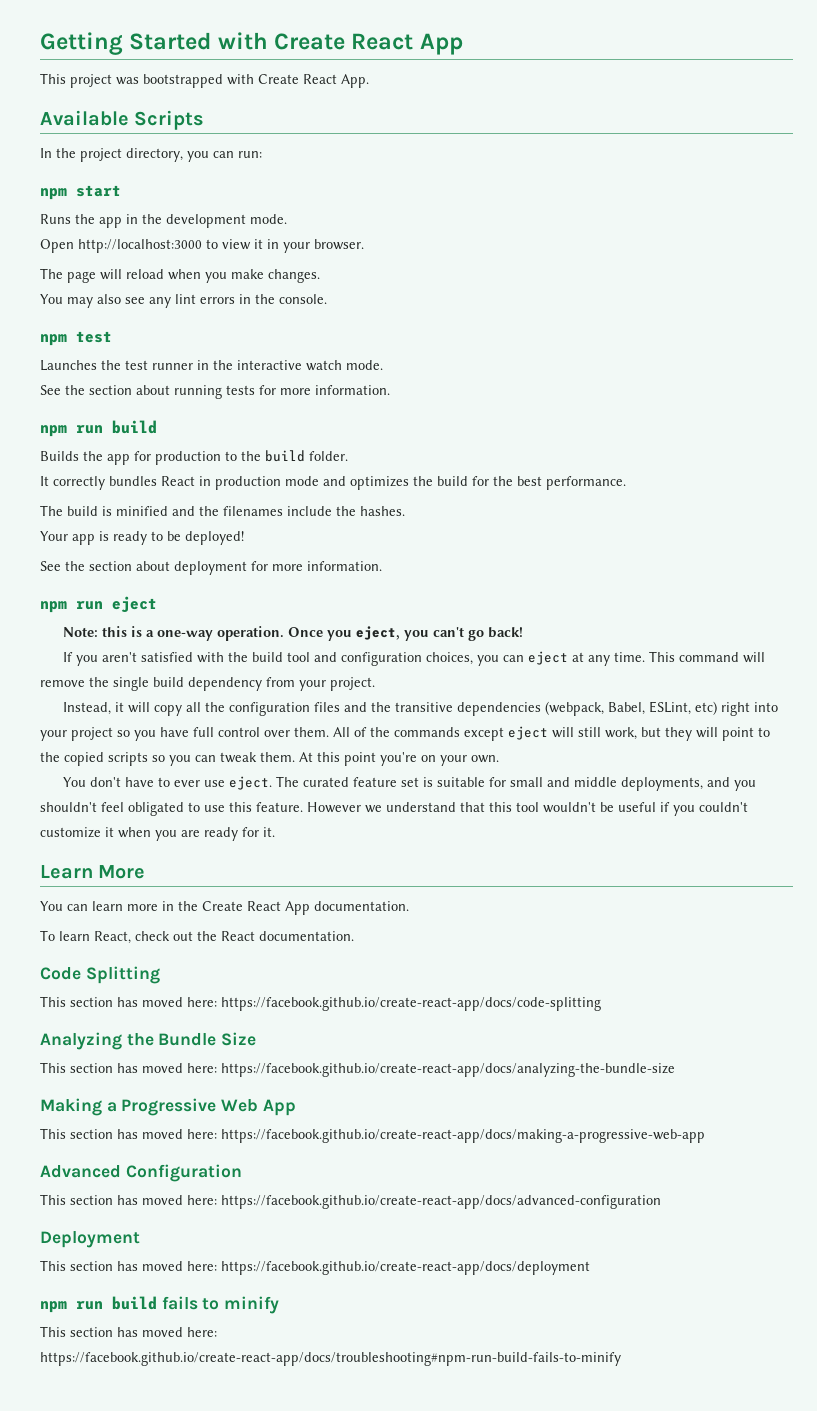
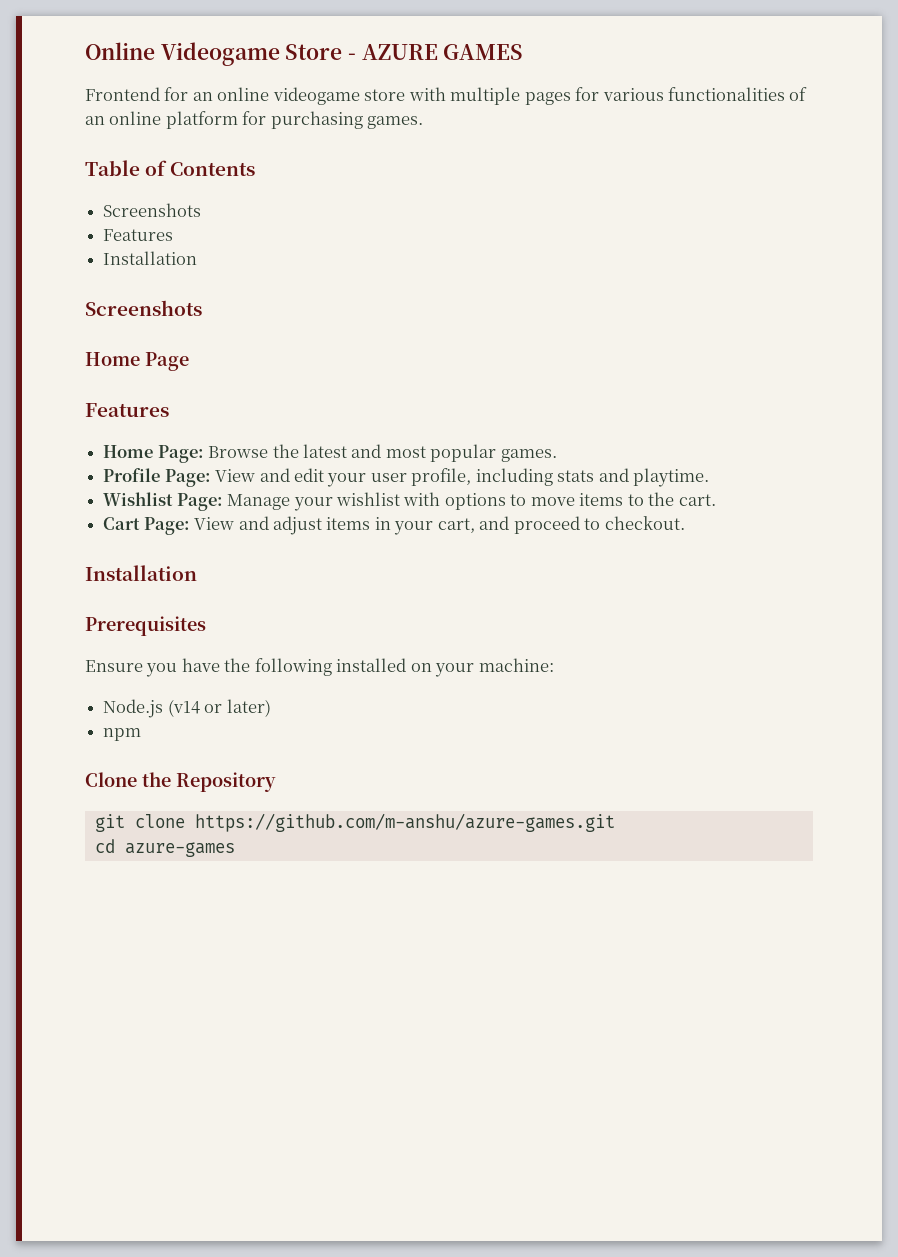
[40,32,463,55] [40,73,369,88] [40,110,205,130] [40,148,262,162] [40,185,121,200] [40,214,287,228] [40,239,364,253] [40,268,320,283] [40,294,327,308] [40,331,112,346] [40,360,383,371] [40,385,390,399] [40,420,157,437] [40,450,348,465] [40,476,626,490] [40,505,405,516] [40,531,244,545] [40,561,382,575] [40,596,157,613] [62,626,523,641] [62,651,765,666] [40,677,375,691] [62,701,778,716] [40,726,770,741] [40,752,499,766] [62,776,756,791] [40,802,748,816] [40,827,275,841] [40,865,146,879] [40,901,409,915] [40,930,354,944] [40,966,160,984] [40,996,601,1011] [40,1032,257,1050] [40,1062,675,1077] [40,1098,296,1116] [40,1128,705,1143] [40,1164,242,1182] [40,1194,661,1209] [40,1231,140,1248] [40,1260,590,1275] [40,1296,280,1314] [40,1326,217,1337] [40,1352,621,1366] Getting Started with Create React App // This project was bootstrapped with Create React App. // Available Scripts // In the project directory, you can run: // npm start // Runs the app in the development mode. // Open http://localhost:3000 to view it in your browser. // The page will reload when you make changes. // You may also see any lint errors in the console. // npm test // Launches the test runner in the interactive watch mode. // See the section about running tests for more information. // npm run build // Builds the app for production to the build folder. // It correctly bundles React in production mode and optimizes the build for the best performance. // The build is minified and the filenames include the hashes. // Your app is ready to be deployed! // See the section about deployment for more information. // npm run eject // Note: this is a one-way operation. Once you eject, you can't go back! // If you aren't satisfied with the build tool and configuration choices, you can eject at any time. This command will remove the single build dependency from your project. // Instead, it will copy all the configuration files and the transitive dependencies (webpack, Babel, ESLint, etc) right into your project so you have full control over them. All of the commands except eject will still work, but they will point to the copied scripts so you can tweak them. At this point you're on your own. // You don't have to ever use eject. The curated feature set is suitable for small and middle deployments, and you shouldn't feel obligated to use this feature. However we understand that this tool wouldn't be useful if you couldn't customize it when you are ready for it. // Learn More // You can learn more in the Create React App documentation. // To learn React, check out the React documentation. // Code Splitting // This section has moved here: https://facebook.github.io/create-react-app/docs/code-splitting // Analyzing the Bundle Size // This section has moved here: https://facebook.github.io/create-react-app/docs/analyzing-the-bundle-size // Making a Progressive Web App // This section has moved here: https://facebook.github.io/create-react-app/docs/making-a-progressive-web-app // Advanced Configuration // This section has moved here: https://facebook.github.io/create-react-app/docs/advanced-configuration // Deployment // This section has moved here: https://facebook.github.io/create-react-app/docs/deployment // npm run build fails to minify // This section has moved here: https://facebook.github.io/create-react-app/docs/troubleshooting#npm-run-build-fails-to-minify -> [85,42,524,66] [85,87,808,105] [85,111,424,129] [85,160,256,176] [103,203,202,217] [103,229,174,241] [103,251,198,265] [85,300,202,316] [85,352,189,371] [85,403,169,417] [103,444,557,463] [103,468,710,487] [103,492,716,511] [103,516,685,535] [85,565,197,581] [85,616,206,636] [85,658,554,677] [103,699,271,718] [103,728,142,741] [85,772,276,792] [94,813,615,832] [94,839,235,857] Online Videogame Store - AZURE GAMES // Frontend for an online videogame store with multiple pages for various functionalities of an online platform for purchasing games. // Table of Contents // Screenshots // Features // Installation // Screenshots // Home Page // Features // Home Page: Browse the latest and most popular games. // Profile Page: View and edit your user profile, including stats and playtime. // Wishlist Page: Manage your wishlist with options to move items to the cart. // Cart Page: View and adjust items in your cart, and proceed to checkout. // Installation // Prerequisites // Ensure you have the following installed on your machine: // Node.js (v14 or later) // npm // Clone the Repository // git clone https://github.com/m-anshu/azure-games.git // cd azure-games

